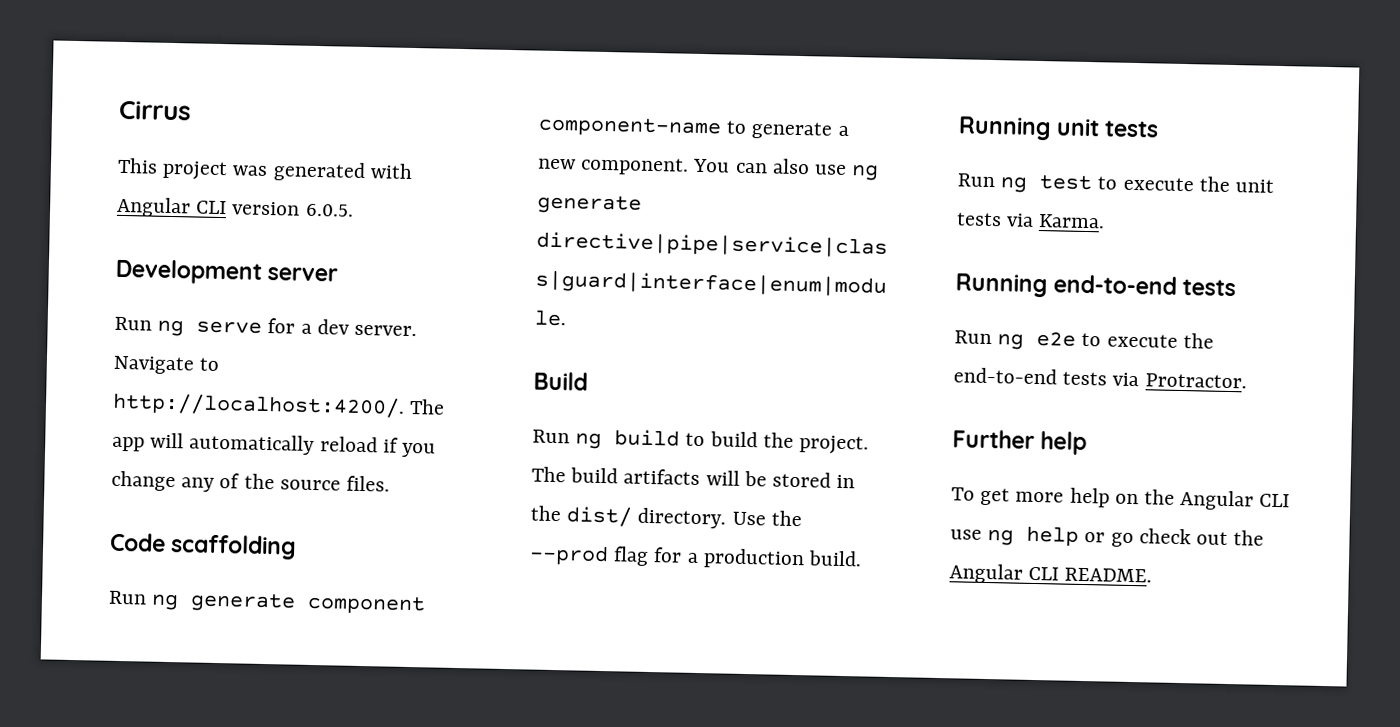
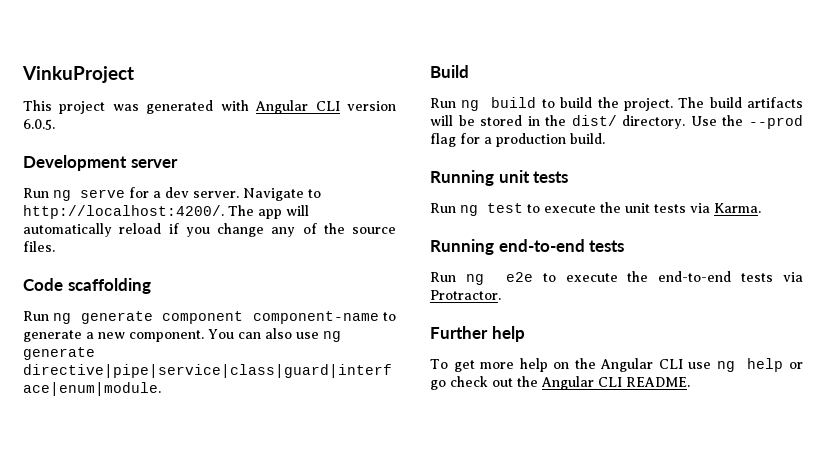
[118,100,192,121] Cirrus -> [22,66,134,83] VinkuProject

